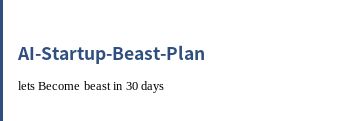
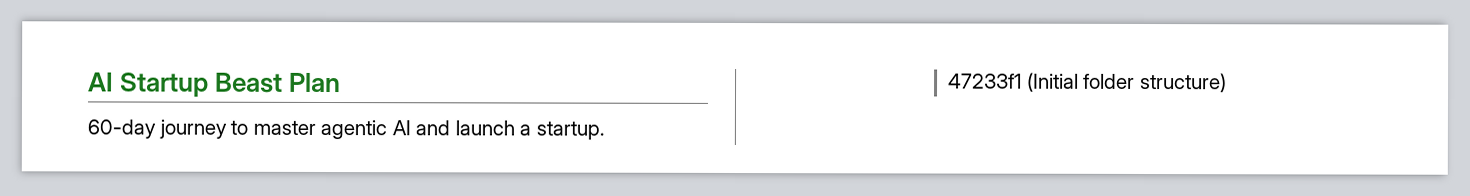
[17,45,205,64] [18,81,164,93] AI-Startup-Beast-Plan // lets Become beast in 30 days -> [88,72,342,98] [87,119,605,140] [948,72,1227,93] AI Startup Beast Plan // 60-day journey to master agentic AI and launch a startup. // 47233f1 (Initial folder structure)

